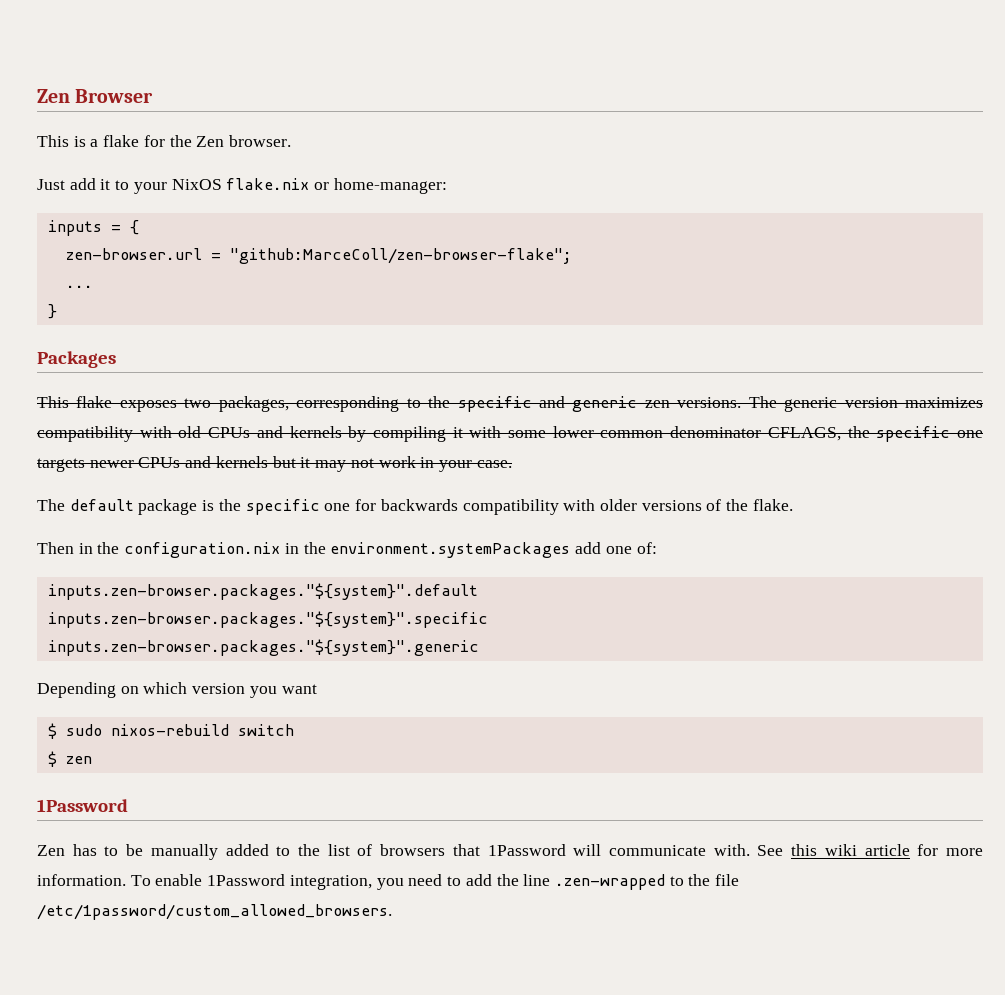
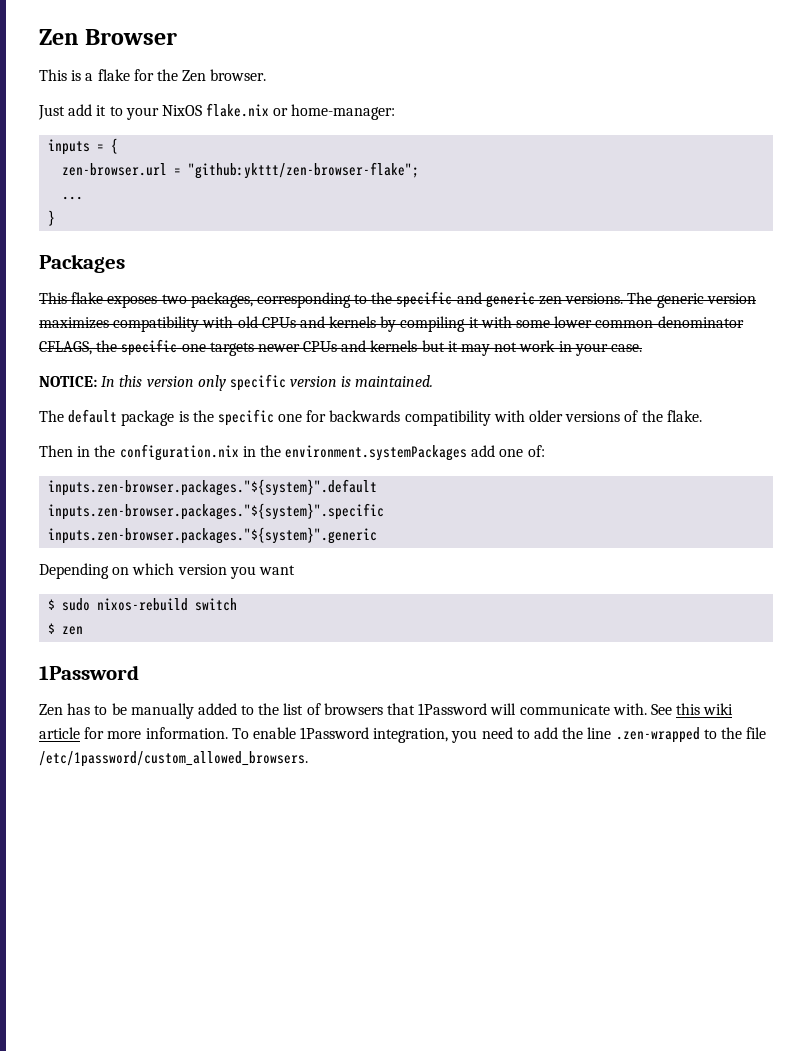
[229,248,572,264] "github:MarceColl/zen-browser-flake"; -> [188,162,420,179] "github:ykttt/zen-browser-flake";
(512, 464) none -> [39,374,434,391] // NOTICE: In this version only specific version is maintained.

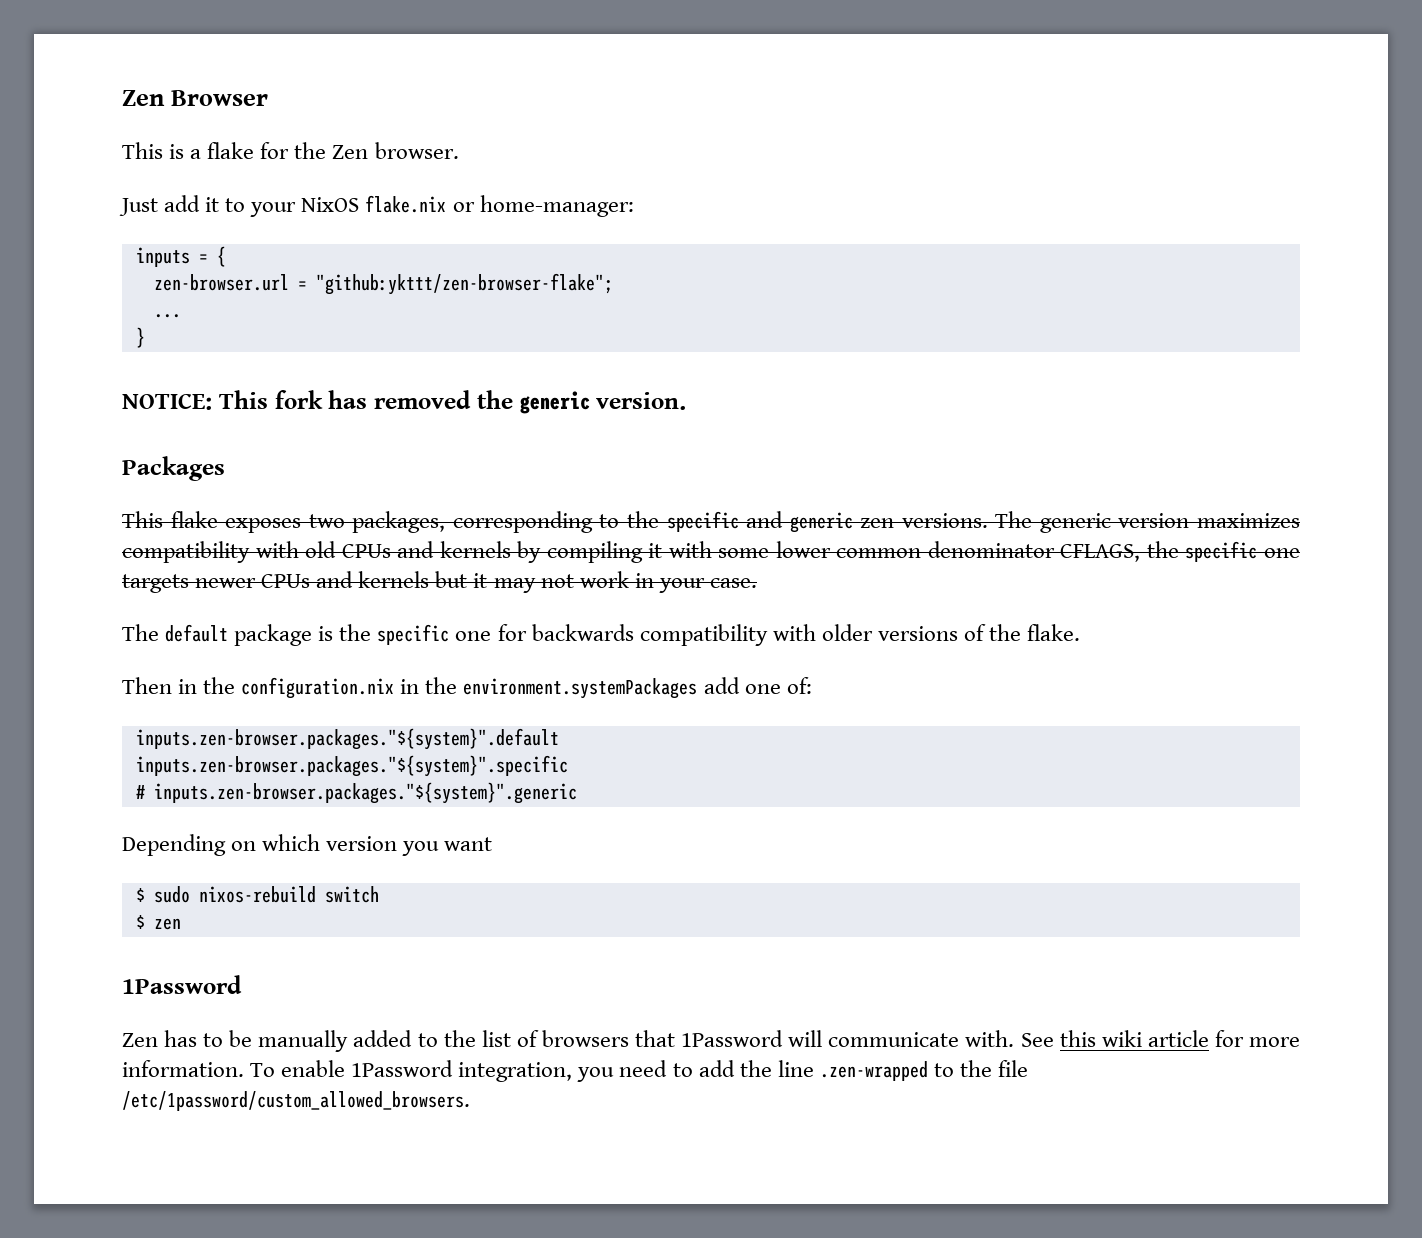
(56, 218) none -> [122,390,687,414] // NOTICE: This fork has removed the generic version.
[39,374,434,391] // NOTICE: In this version only specific version is maintained. -> (757, 583) none
(385, 511) none -> [135,785,145,799] #

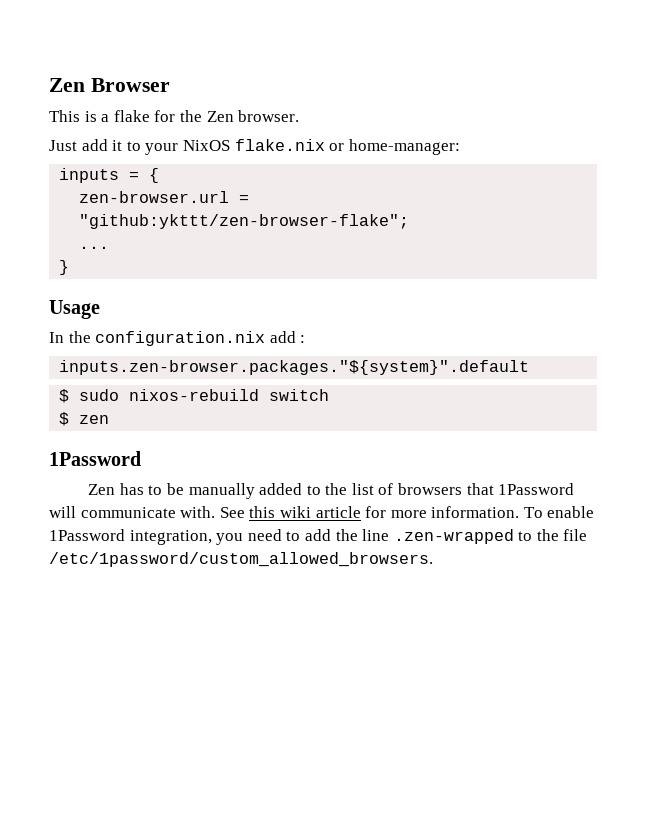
[122,390,687,414] [122,456,225,481] [122,511,1300,533] [122,541,1300,563] [122,571,757,593] [122,624,1081,646] [122,677,812,699] [135,728,559,750] [135,755,568,777] [135,782,577,804] [122,834,493,856] NOTICE: This fork has removed the generic version. // Packages // This flake exposes two packages, corresponding to the specific and generic zen versions. The generic version maximizes compatibility with old CPUs and kernels by compiling it with some lower common denominator CFLAGS, the specific one targets newer CPUs and kernels but it may not work in your case. // The default package is the specific one for backwards compatibility with older versions of the flake. // Then in the configuration.nix in the environment.systemPackages add one of: // inputs.zen-browser.packages."${system}".default // inputs.zen-browser.packages."${system}".specific // # inputs.zen-browser.packages."${system}".generic // Depending on which version you want -> [49,300,100,319] [49,331,306,346] [59,360,530,375] Usage // In the configuration.nix add : // inputs.zen-browser.packages."${system}".default

